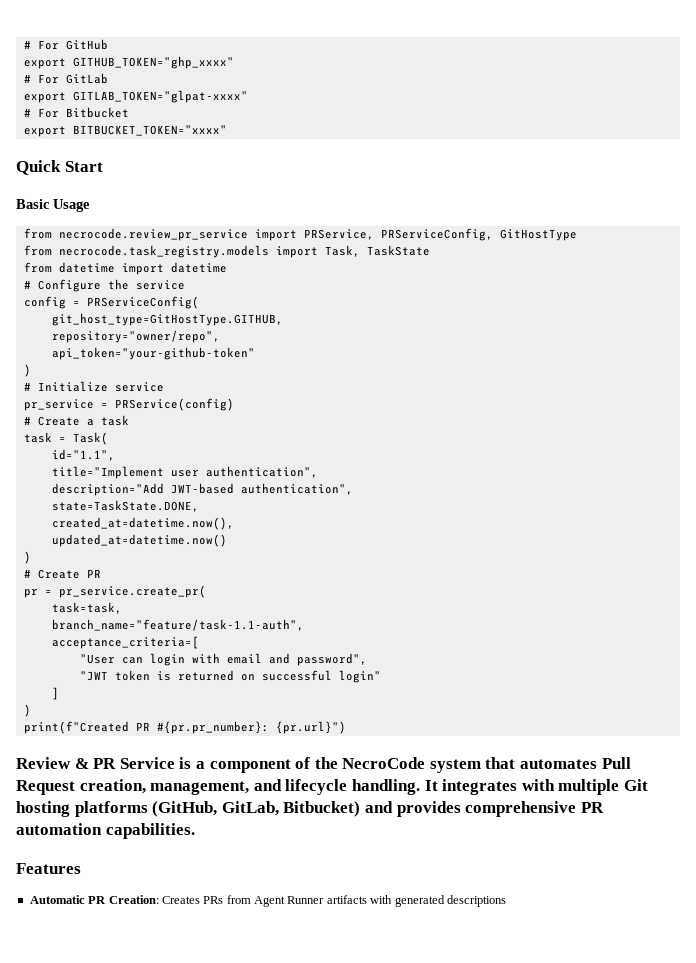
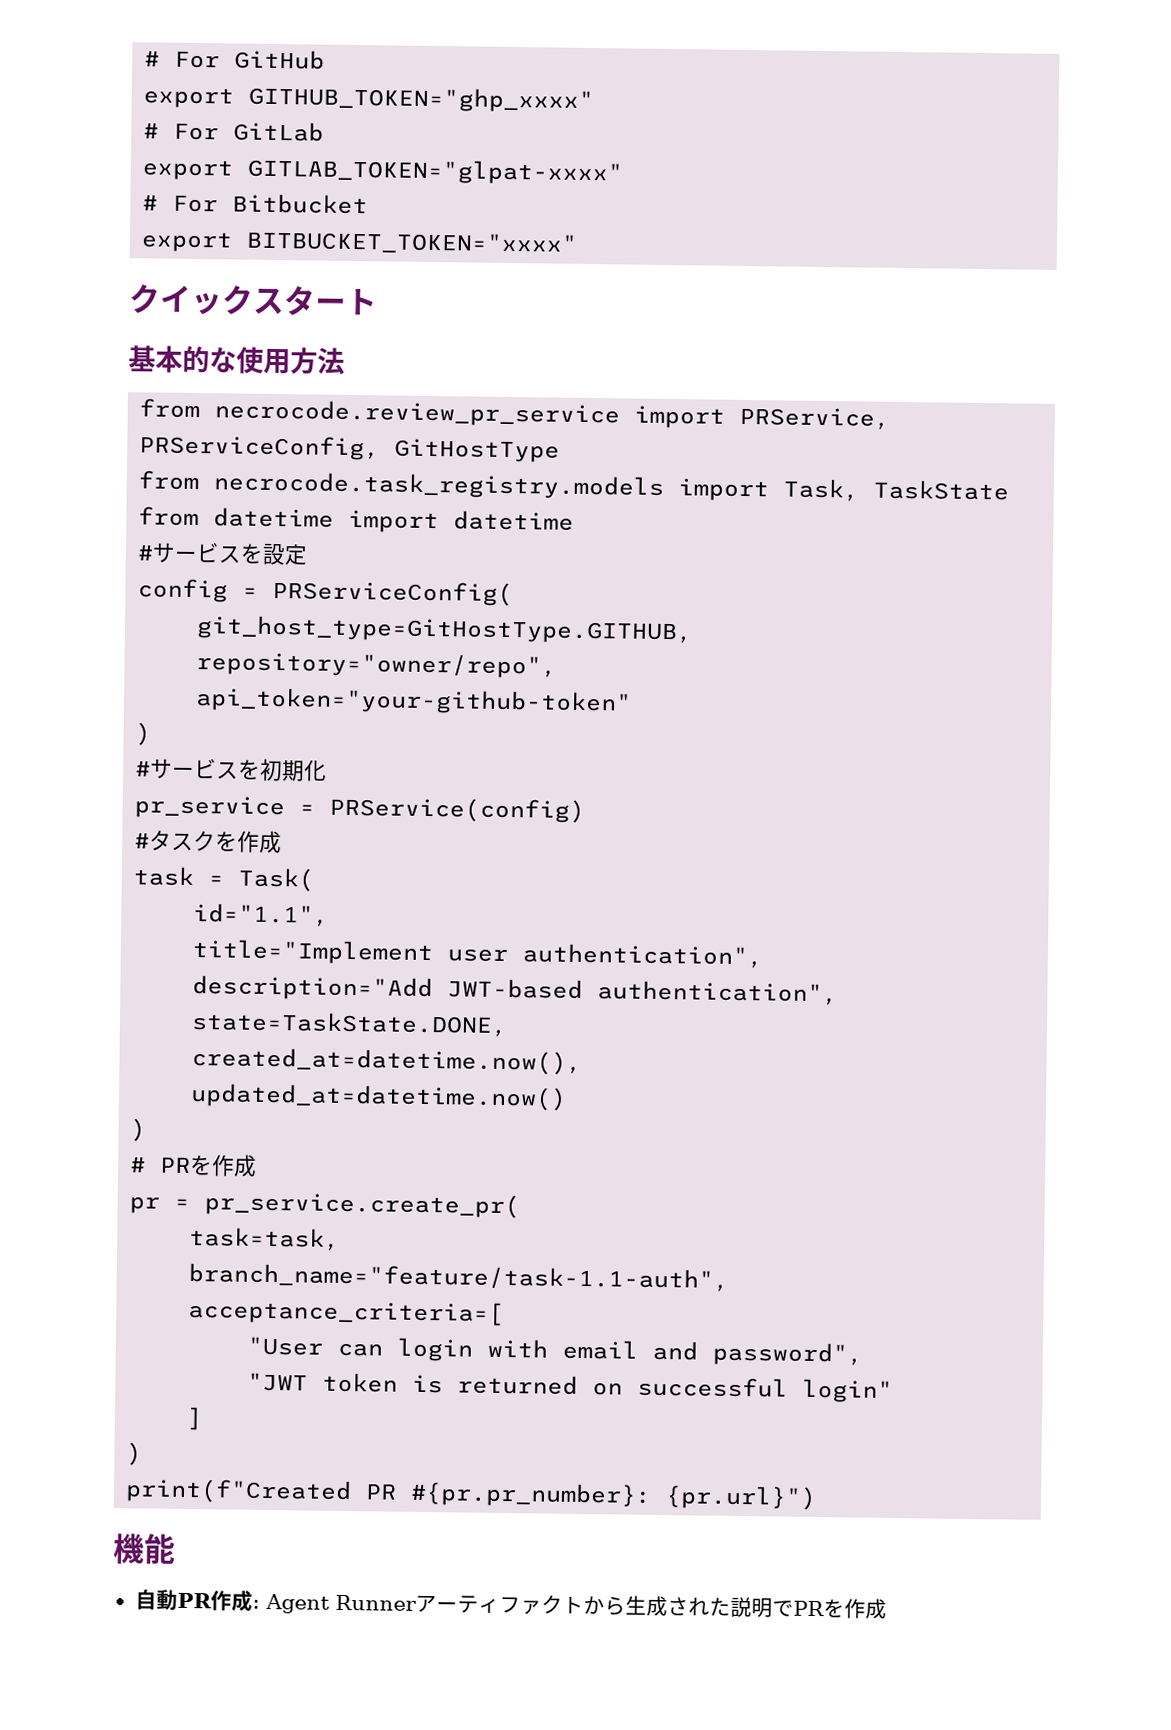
[16,160,103,175] [16,199,90,212] Quick Start // Basic Usage -> [128,284,378,316] [128,345,345,375] クイックスタート // 基本的な使用方法
[37,279,185,292] Configure the service -> [152,542,309,566] サービスを設定
[37,381,164,392] Initialize service -> [150,758,328,782] サービスを初期化
[37,415,129,426] Create a task -> [149,830,283,854] タスクを作成
[37,569,101,579] Create PR -> [160,1154,258,1177] PRを作成
[16,757,631,773] [16,779,648,795] [16,801,604,817] [16,823,195,839] [16,863,81,874] [29,895,506,907] Review & PR Service is a component of the NecroCode system that automates Pull Request creation, management, and lifecycle handling. It integrates with multiple Git hosting platforms (GitHub, GitLab, Bitbucket) and provides comprehensive PR automation capabilities. // Features // Automatic PR Creation: Creates PRs from Agent Runner artifacts with generated descriptions -> [113,1533,176,1565] [134,1589,887,1619] 機能 // 自動PR作成: Agent Runnerアーティファクトから生成された説明でPRを作成

